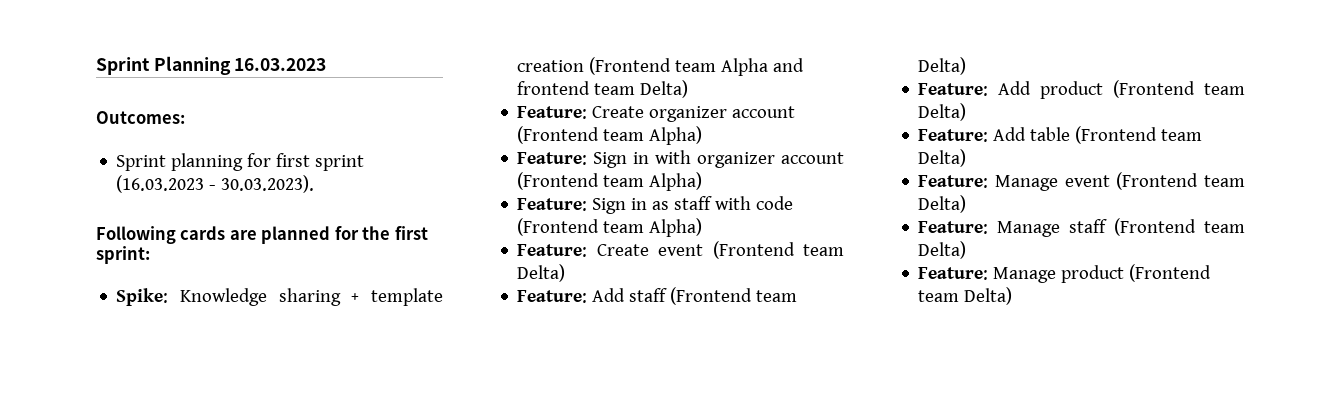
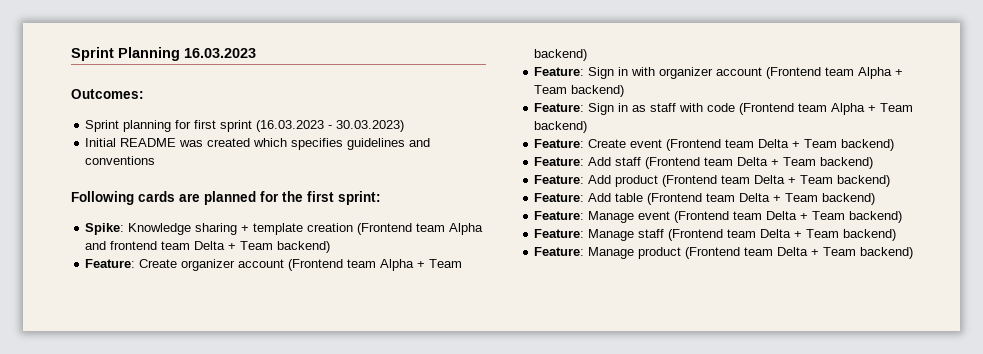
[221,175,315,193] 30.03.2023). -> [336,120,405,132] [85,138,431,150] [85,156,156,165] 30.03.2023) // Initial README was created which specifies guidelines and conventions
[640,80,689,98] Delta) -> [194,241,331,253] Delta + Team backend)
[649,126,703,145] Alpha) -> [380,259,463,271] [534,49,588,61] Alpha + Team backend)
[649,172,703,191] Alpha) -> [858,67,904,79] [534,85,625,97] Alpha + Team backend)
[649,218,703,237] Alpha) -> [831,103,914,115] [534,121,588,133] Alpha + Team backend)
[517,264,566,282] Delta) -> [758,139,895,151] Delta + Team backend)
[918,57,967,75] Delta) -> [737,157,874,169] Delta + Team backend)
[918,103,967,121] Delta) -> [754,175,891,187] Delta + Team backend)
[918,149,967,167] Delta) -> [739,193,876,205] Delta + Team backend)
[918,195,967,213] Delta) -> [766,211,903,223] Delta + Team backend)
[918,241,967,259] Delta) -> [760,229,897,241] Delta + Team backend)
[964,287,1013,305] Delta) -> [777,247,914,259] Delta + Team backend)

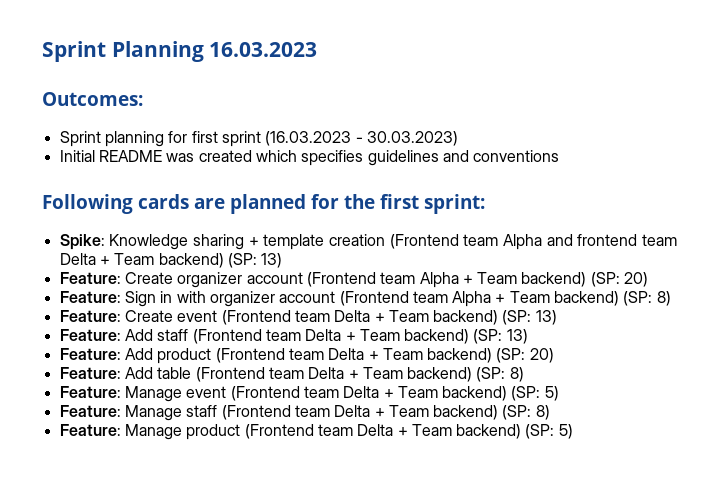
(331, 247) none -> [227,253,283,268] (SP: 13)
(588, 55) none -> [590,272,649,287] (SP: 20)
[534,103,914,115] [534,121,588,133] // Feature: Sign in as staff with code (Frontend team Alpha + Team backend) -> [623,291,671,306] (SP: 8)
(895, 145) none -> [502,310,557,325] (SP: 13)
(874, 163) none -> [473,329,528,344] (SP: 13)
(891, 181) none -> [496,348,554,363] (SP: 20)
(876, 199) none -> [476,367,524,382] (SP: 8)
(903, 217) none -> [511,386,559,401] (SP: 5)
(897, 235) none -> [502,405,550,420] (SP: 8)
(914, 253) none -> [525,424,573,439] (SP: 5)

